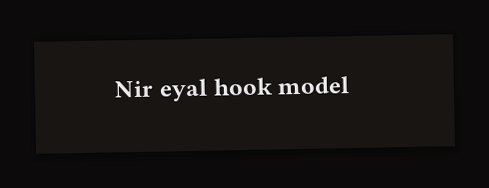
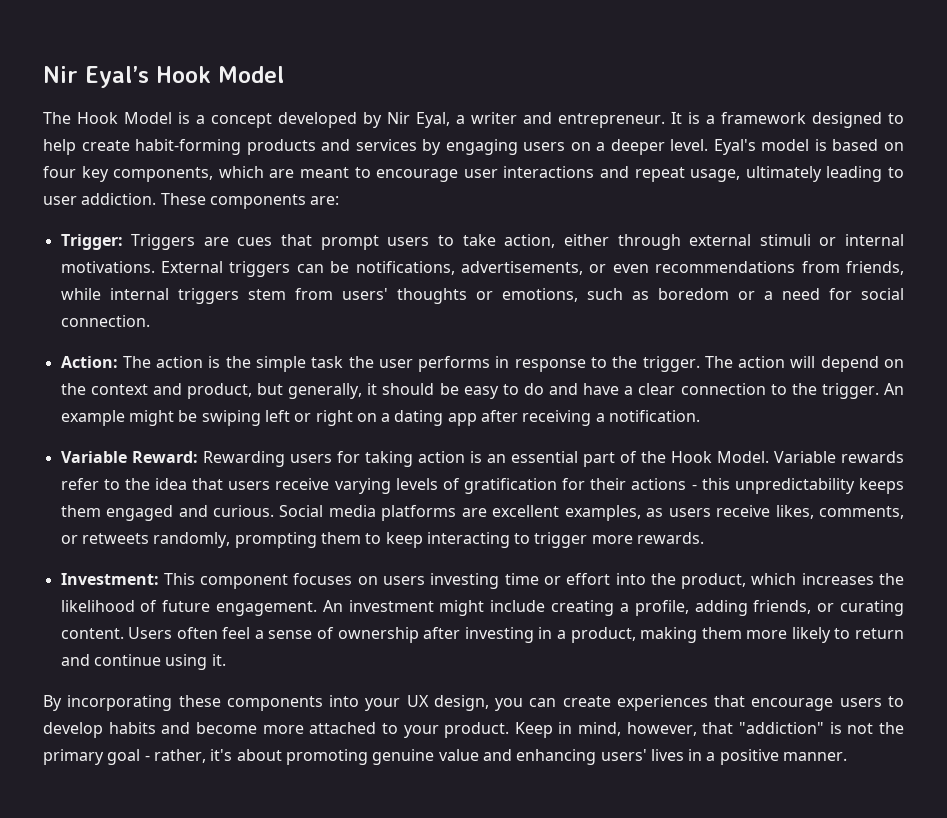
[114,76,351,102] Nir eyal hook model -> [43,66,284,88] [43,112,904,128] [43,139,904,155] [43,166,905,182] [43,193,340,209] [60,234,904,250] [60,261,904,277] [60,288,904,304] [60,315,150,327] [60,356,904,372] [60,383,905,399] [60,410,701,426] [60,451,904,467] [60,478,904,494] [60,505,904,521] [60,532,705,548] [60,573,904,589] [60,600,904,616] [60,627,905,643] [60,654,226,670] [43,695,904,711] [43,722,904,738] [43,749,848,765] Nir Eyal’s Hook Model // The Hook Model is a concept developed by Nir Eyal, a writer and entrepreneur. It is a framework designed to help create habit-forming products and services by engaging users on a deeper level. Eyal's model is based on four key components, which are meant to encourage user interactions and repeat usage, ultimately leading to user addiction. These components are: // Trigger: Triggers are cues that prompt users to take action, either through external stimuli or internal motivations. External triggers can be notifications, advertisements, or even recommendations from friends, while internal triggers stem from users' thoughts or emotions, such as boredom or a need for social connection. // Action: The action is the simple task the user performs in response to the trigger. The action will depend on the context and product, but generally, it should be easy to do and have a clear connection to the trigger. An example might be swiping left or right on a dating app after receiving a notification. // Variable Reward: Rewarding users for taking action is an essential part of the Hook Model. Variable rewards refer to the idea that users receive varying levels of gratification for their actions - this unpredictability keeps them engaged and curious. Social media platforms are excellent examples, as users receive likes, comments, or retweets randomly, prompting them to keep interacting to trigger more rewards. // Investment: This component focuses on users investing time or effort into the product, which increases the likelihood of future engagement. An investment might include creating a profile, adding friends, or curating content. Users often feel a sense of ownership after investing in a product, making them more likely to return and continue using it. // By incorporating these components into your UX design, you can create experiences that encourage users to develop habits and become more attached to your product. Keep in mind, however, that "addiction" is not the primary goal - rather, it's about promoting genuine value and enhancing users' lives in a positive manner.

